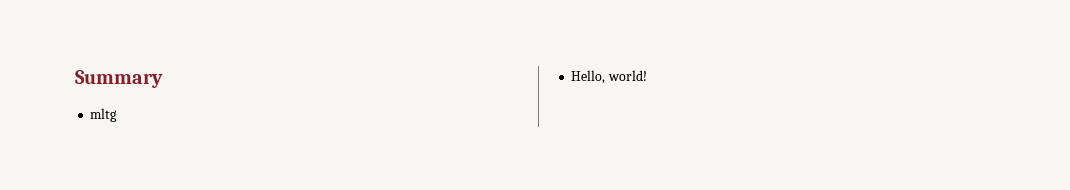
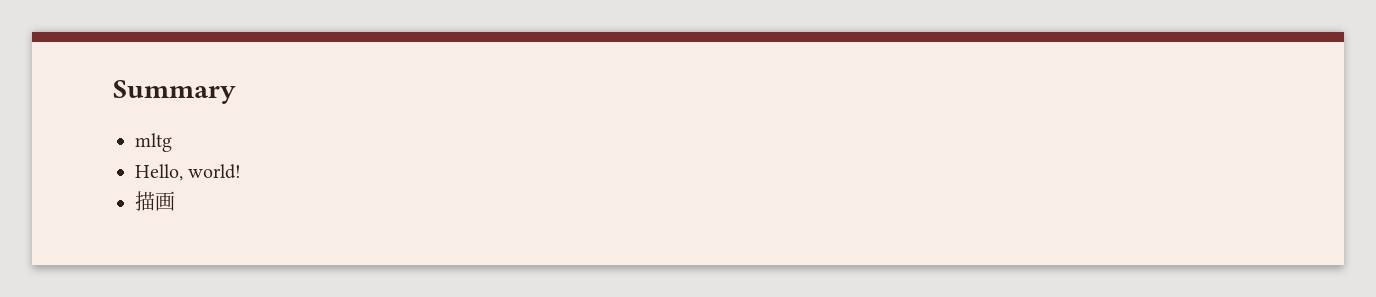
(648, 75) none -> [135,191,175,211] // 描画

